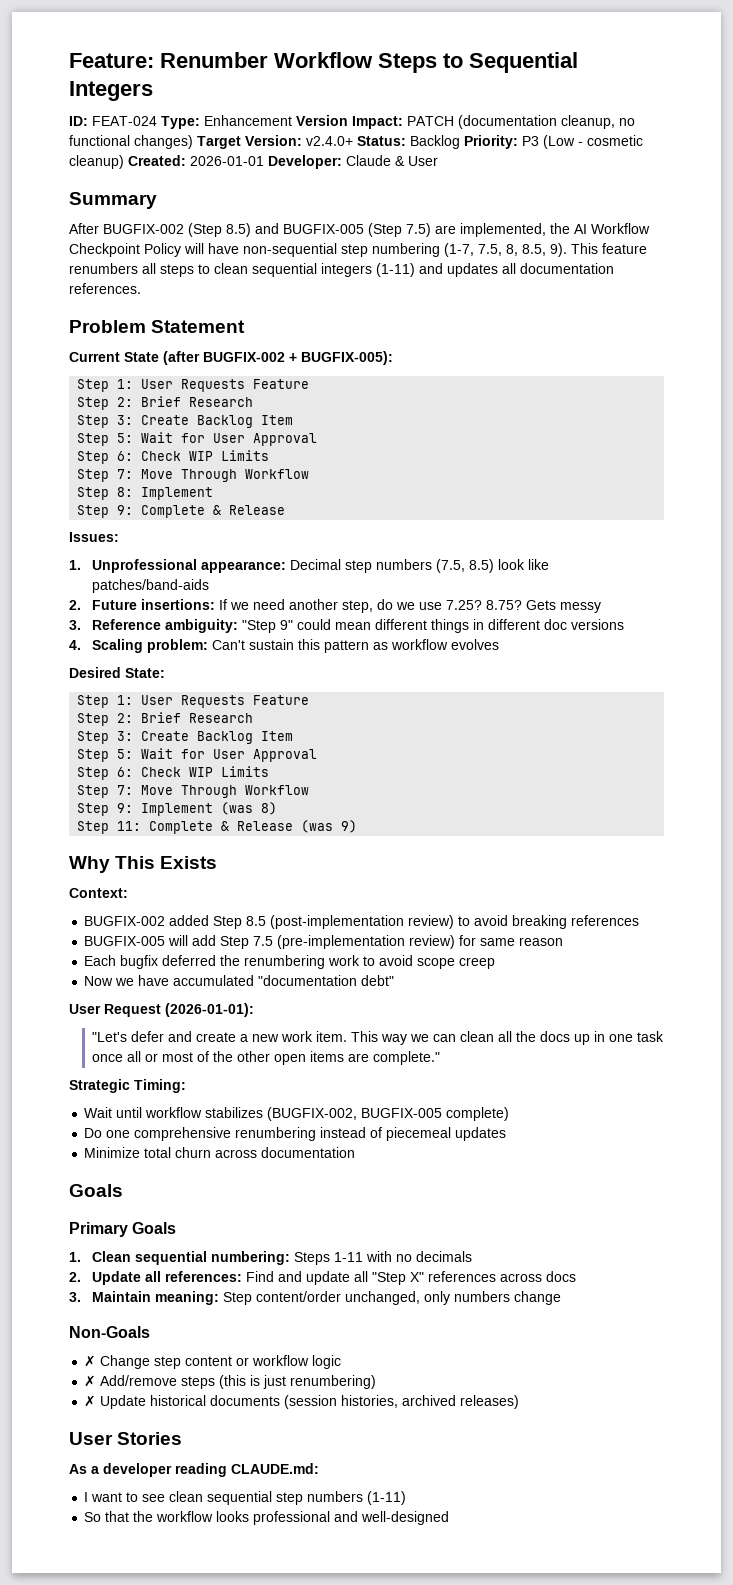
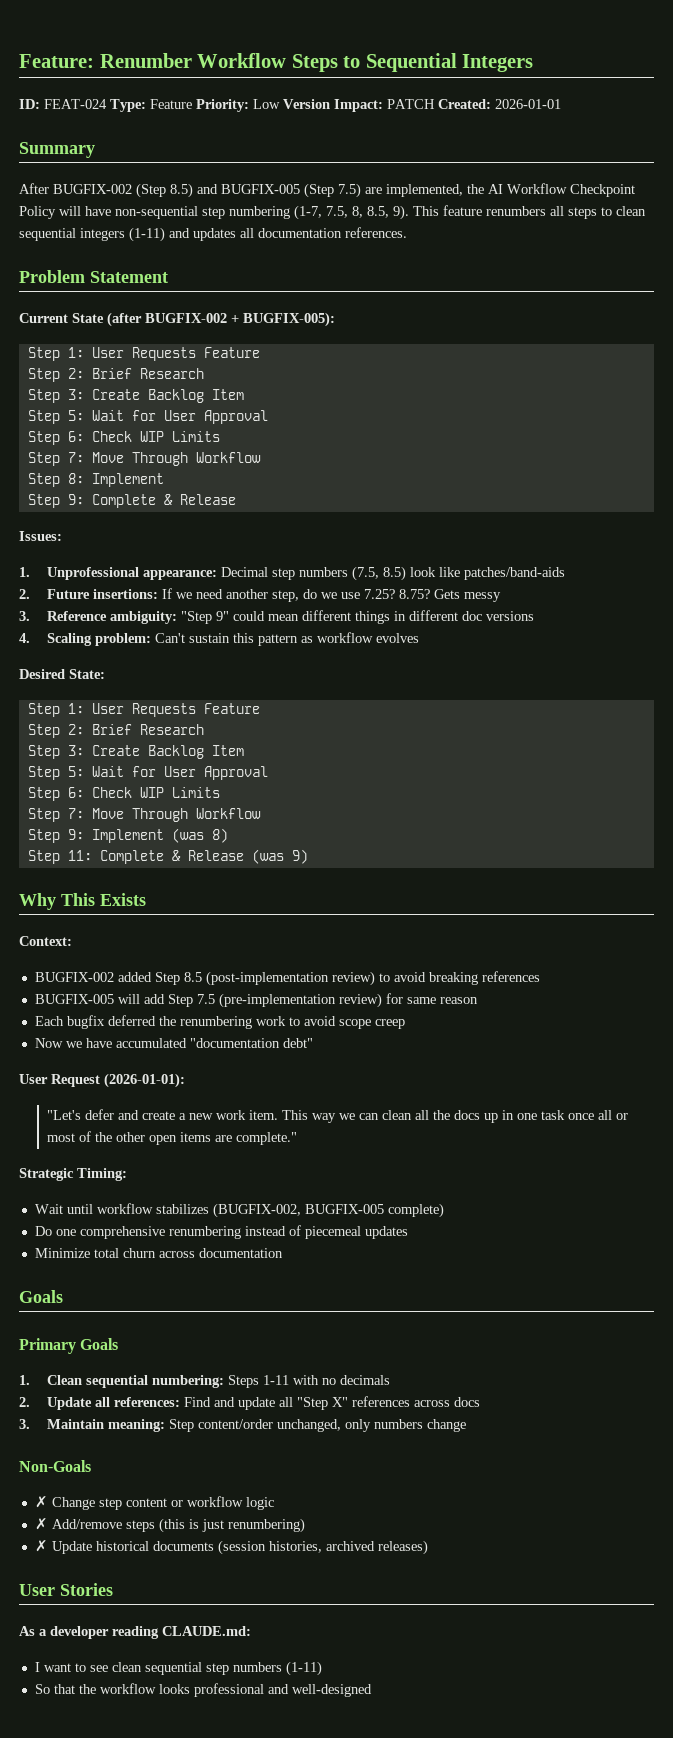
[204,115,635,129] [69,135,643,149] [69,155,438,169] Enhancement Version Impact: PATCH (documentation cleanup, no functional changes) Target Version: v2.4.0+ Status: Backlog Priority: P3 (Low - cosmetic cleanup) Created: 2026-01-01 Developer: Claude & User -> [150,99,561,112] Feature Priority: Low Version Impact: PATCH Created: 2026-01-01

